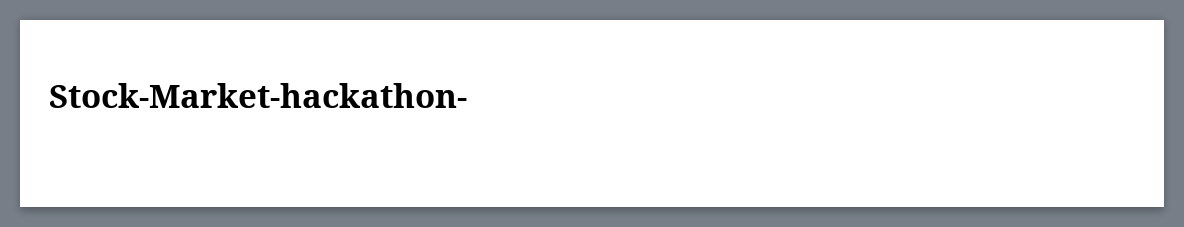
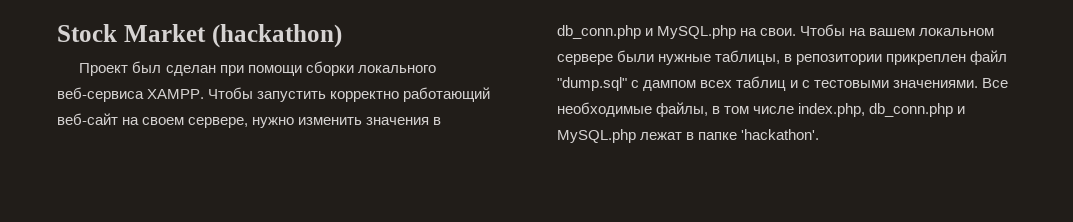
[49,83,467,108] Stock-Market-hackathon- -> [57,24,342,48] [79,61,436,76] [57,87,491,102] [57,113,442,128] [557,24,995,39] [557,50,1008,65] [557,76,1009,91] [557,102,966,117] [557,129,820,143] Stock Market (hackathon) // Проект был сделан при помощи сборки локального веб-сервиса XAMPP. Чтобы запустить корректно работающий веб-сайт на своем сервере, нужно изменить значения в db_conn.php и MySQL.php на свои. Чтобы на вашем локальном сервере были нужные таблицы, в репозитории прикреплен файл "dump.sql" с дампом всех таблиц и с тестовыми значениями. Все необходимые файлы, в том числе index.php, db_conn.php и MySQL.php лежат в папке 'hackathon'.

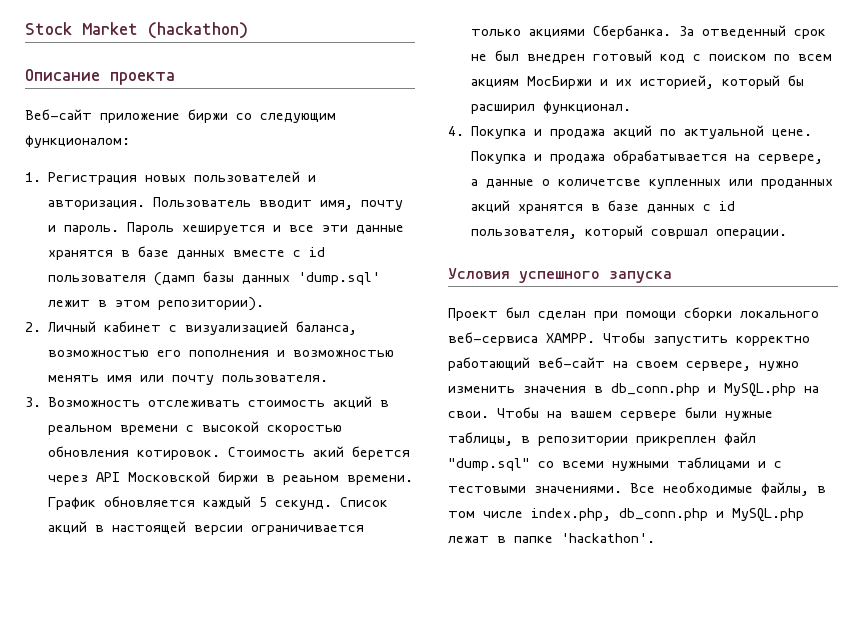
(342, 36) none -> [25,69,175,85] [25,109,336,123] [25,135,130,148] [25,171,317,185] [48,197,404,210] [48,222,405,235] [48,246,326,260] [48,271,381,286] [48,297,265,311] [25,321,358,335] [48,350,395,358] [48,375,329,385] [25,396,390,409] [48,421,343,435] [48,446,411,460] [48,471,414,485] [48,496,389,510] [48,521,365,535] [471,25,827,39] [471,50,833,64] [471,75,805,89] [471,101,632,114] [448,125,813,139] [471,150,824,164] [471,179,834,189] [471,200,736,214] [471,225,788,239] [448,268,672,283] // Описание проекта // Веб-сайт приложение биржи со следующим функционалом: // 1. Регистрация новых пользователей и авторизация. Пользователь вводит имя, почту и пароль. Пароль хешируется и все эти данные хранятся в базе данных вместе с id пользователя (дамп базы данных 'dump.sql' лежит в этом репозитории). // 2. Личный кабинет с визуализацией баланса, возможностью его пополнения и возможностью менять имя или почту пользователя. // 3. Возможность отслеживать стоимость акций в реальном времени с высокой скоростью обновления котировок. Стоимость акий берется через API Московской биржи в реаьном времени. График обновляется каждый 5 секунд. Список акций в настоящей версии ограничивается только акциями Сбербанка. За отведенный срок не был внедрен готовый код с поиском по всем акциям МосБиржи и их историей, который бы расширил функционал. // 4. Покупка и продажа акций по актуальной цене. Покупка и продажа обрабатывается на сервере, а данные о количетсве купленных или проданных акций хранятся в базе данных с id пользователя, который совршал операции. // Условия успешного запуска
[919,28,995,36] локальном -> (612, 414) none
[631,76,787,91] с дампом всех таблиц -> [538,457,750,471] со всеми нужными таблицами

